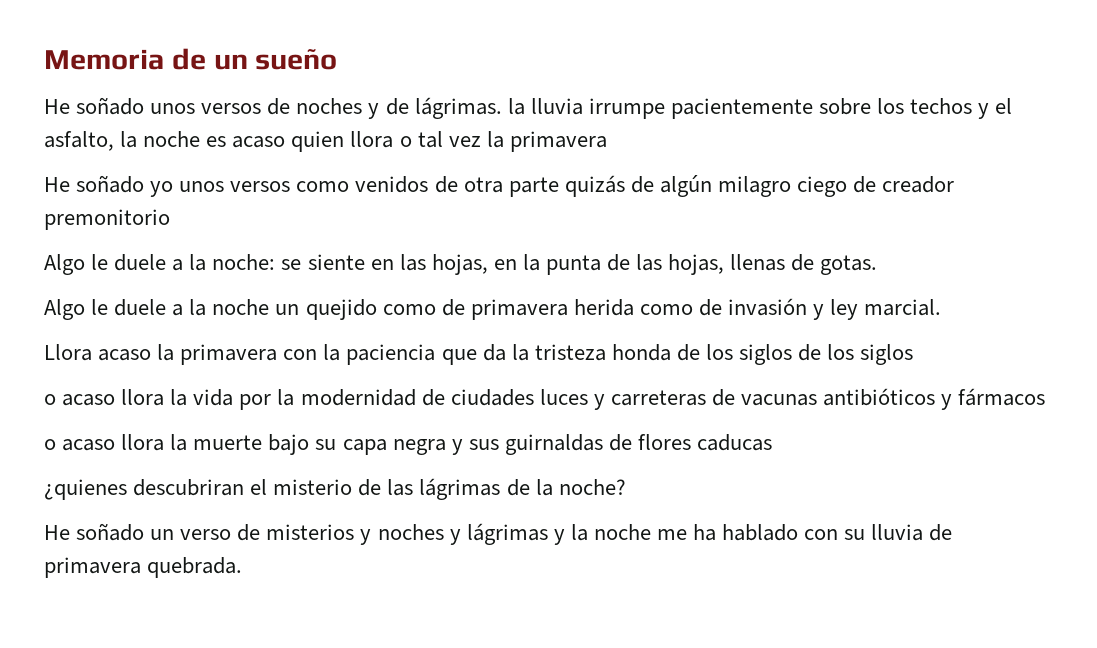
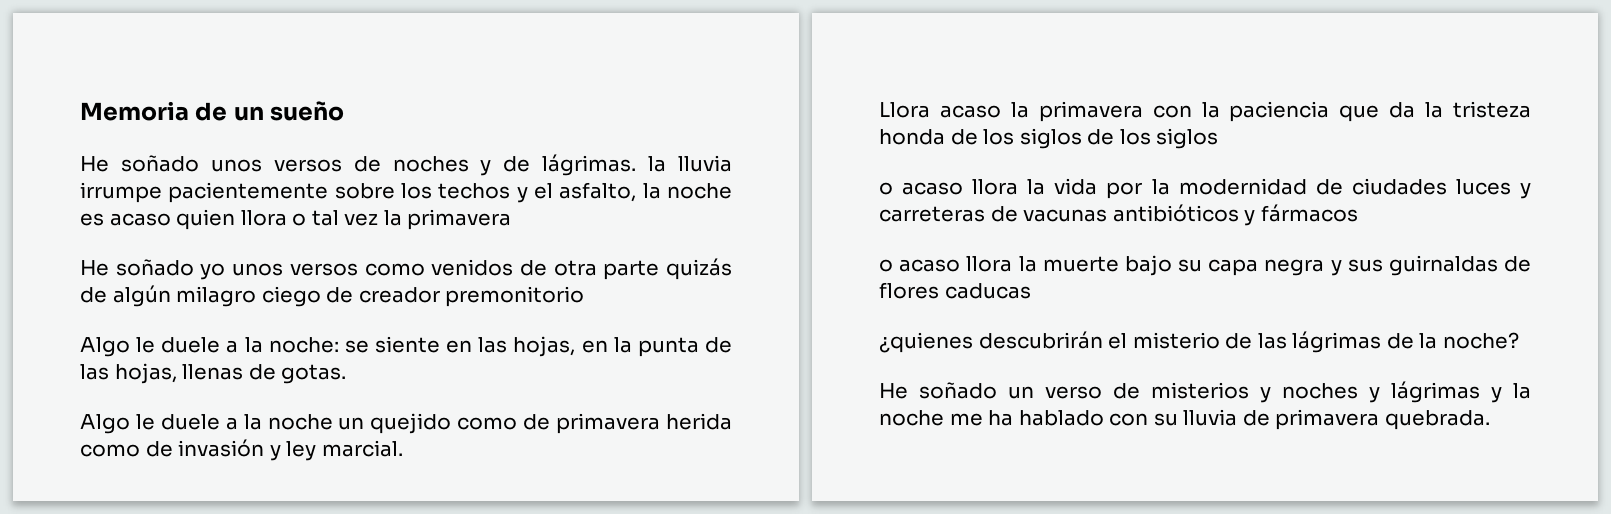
[133,479,245,496] descubriran -> [978,331,1103,349] descubrirán

